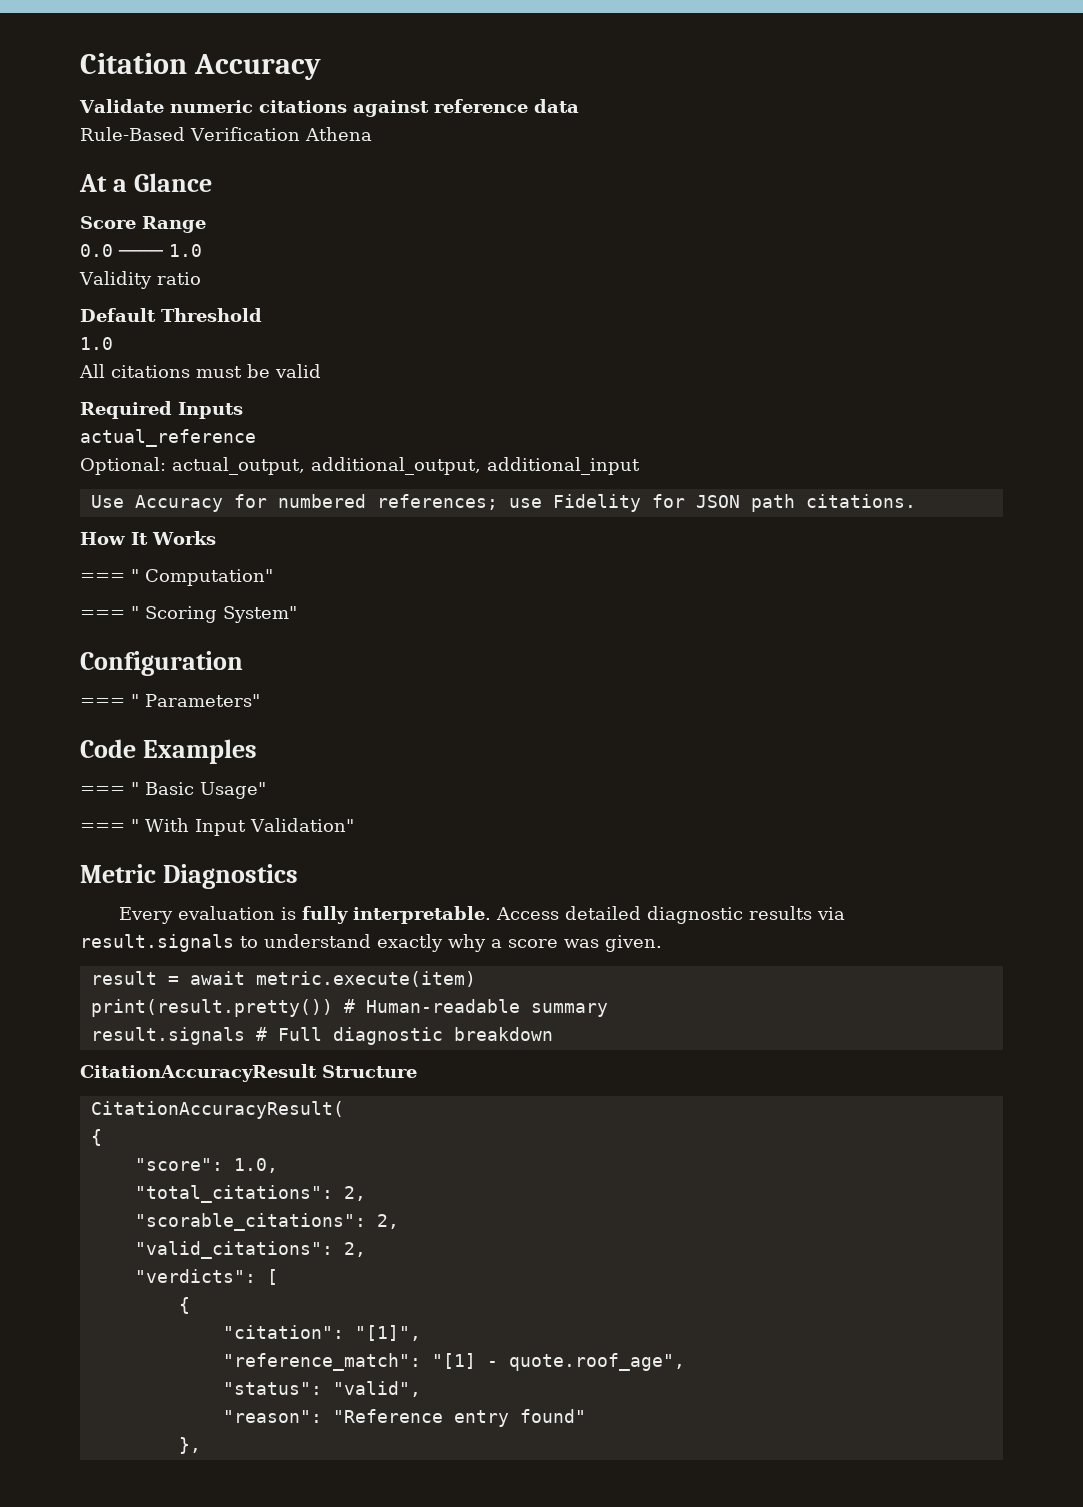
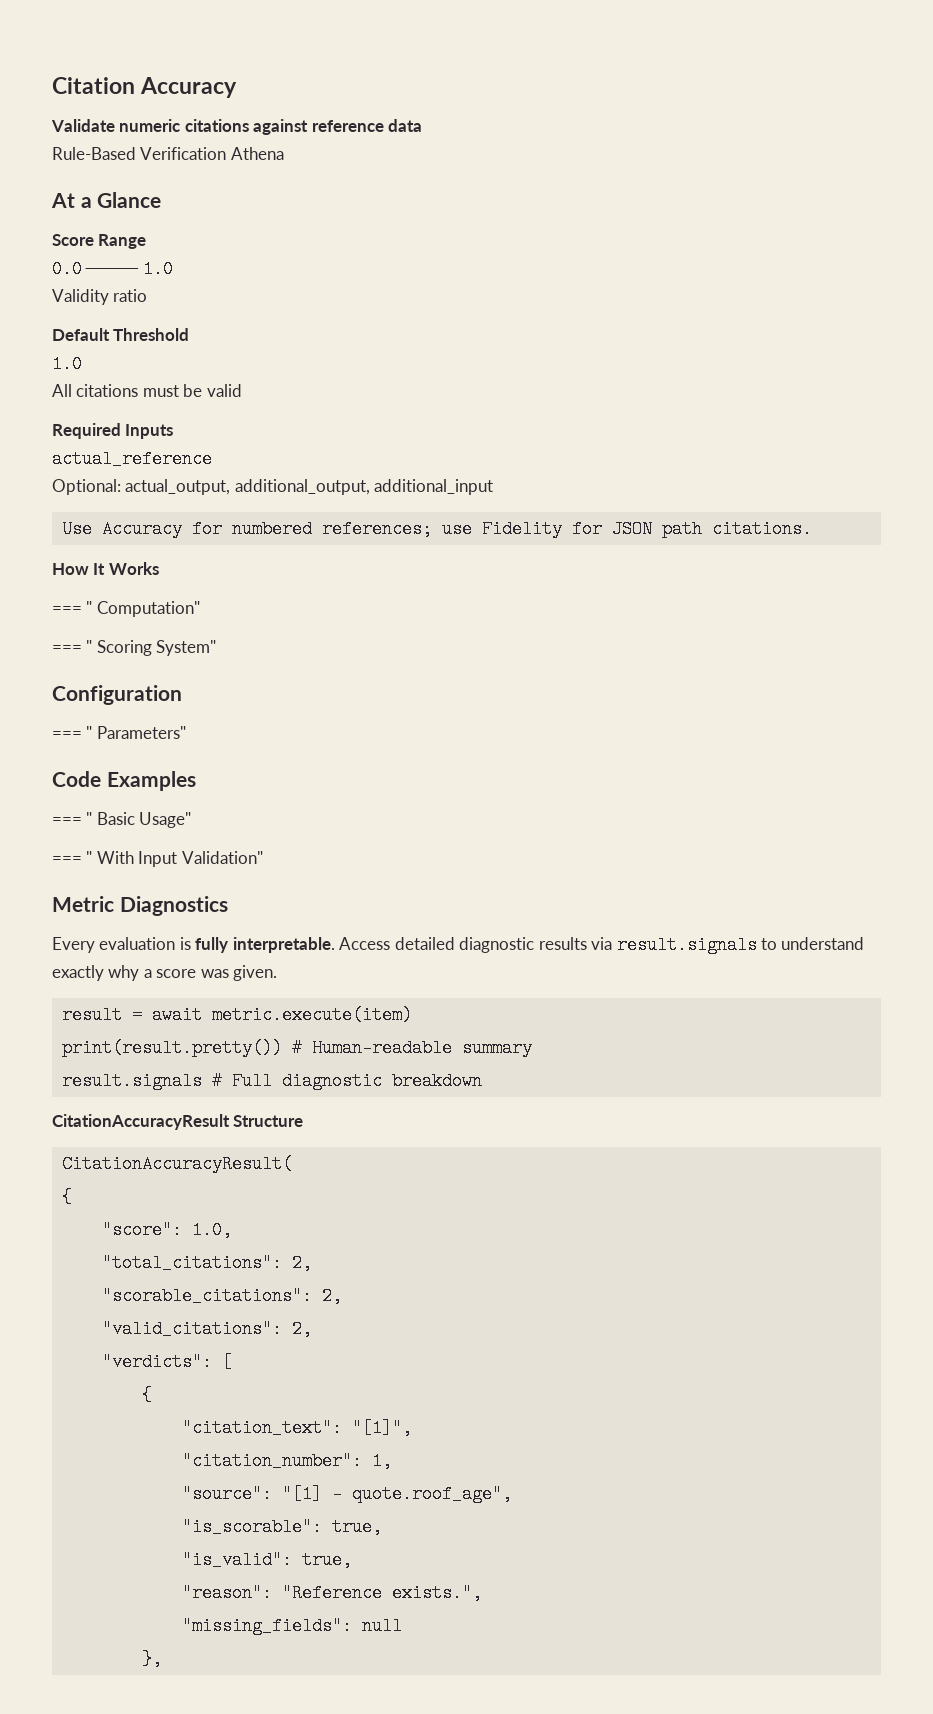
[222,1325,344,1339] "citation": -> [181,1419,342,1437] "citation_text":
[222,1353,421,1371] "reference_match": -> [181,1452,392,1470] [181,1485,272,1503] "citation_number": 1, // "source":
[222,1381,421,1397] "status": "valid", -> [181,1518,382,1536] [181,1551,352,1569] "is_scorable": true, // "is_valid": true,
[453,1409,586,1427] entry found" -> [391,1584,482,1602] [181,1617,402,1635] exists.", // "missing_fields": null

